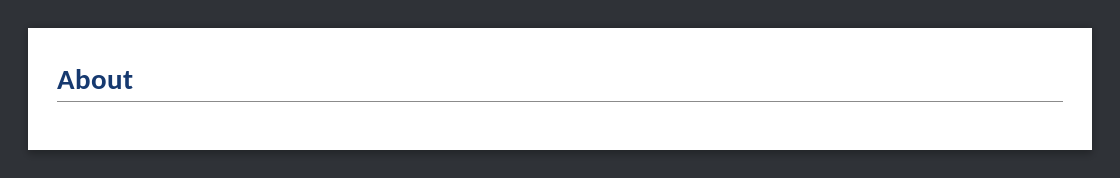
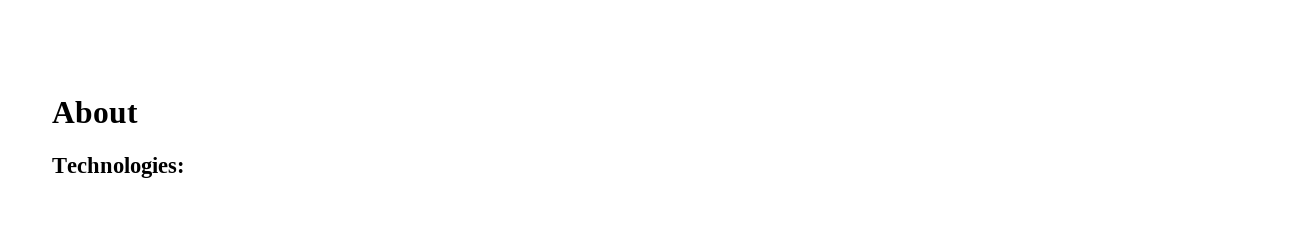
(133, 79) none -> [52,157,185,178] // Technologies:

